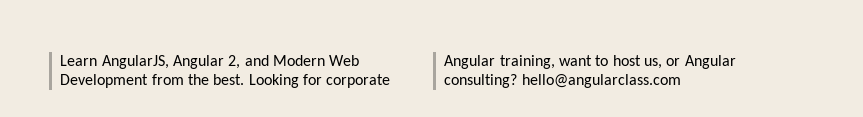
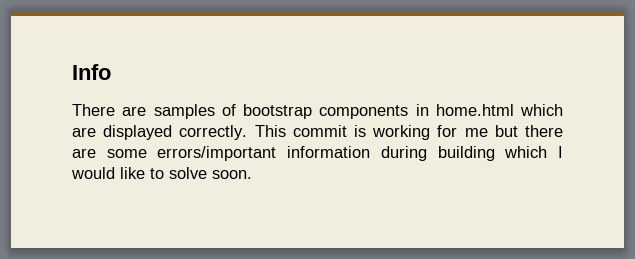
[60,55,360,69] [60,74,391,88] [444,55,736,69] [444,74,681,88] Learn AngularJS, Angular 2, and Modern Web Development from the best. Looking for corporate Angular training, want to host us, or Angular consulting? hello@angularclass.com -> [72,64,111,80] [72,104,563,119] [72,125,563,140] [72,146,563,161] [71,167,252,179] Info // There are samples of bootstrap components in home.html which are displayed correctly. This commit is working for me but there are some errors/important information during building which I would like to solve soon.

